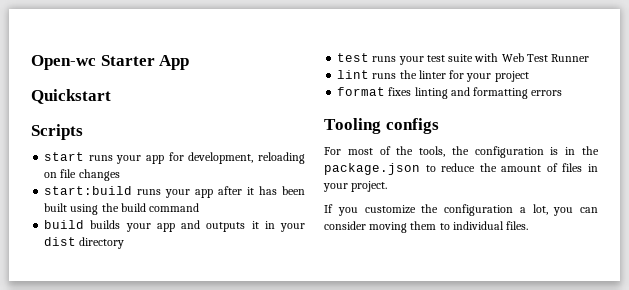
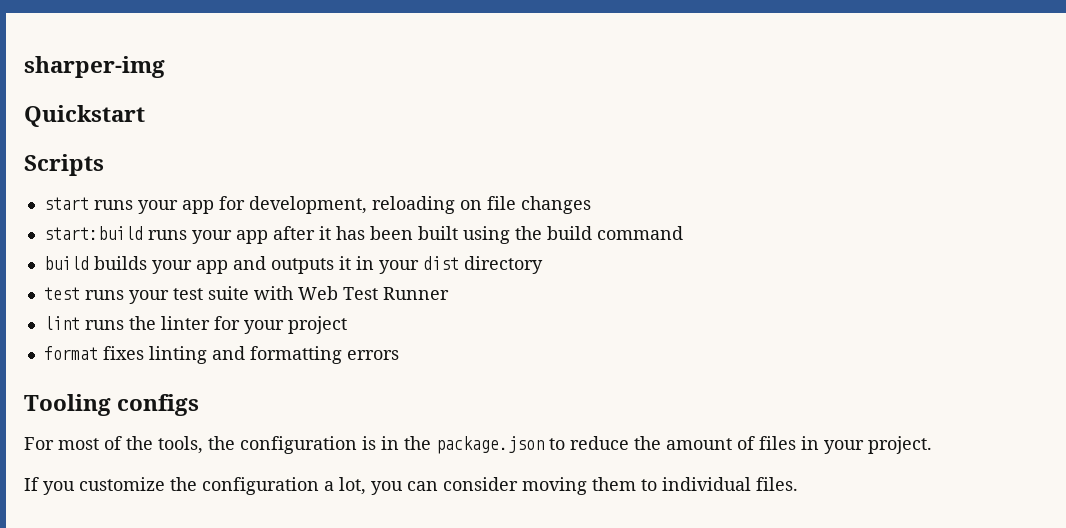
[31,55,190,70] Open-wc Starter App -> [24,56,165,78] sharper-img

